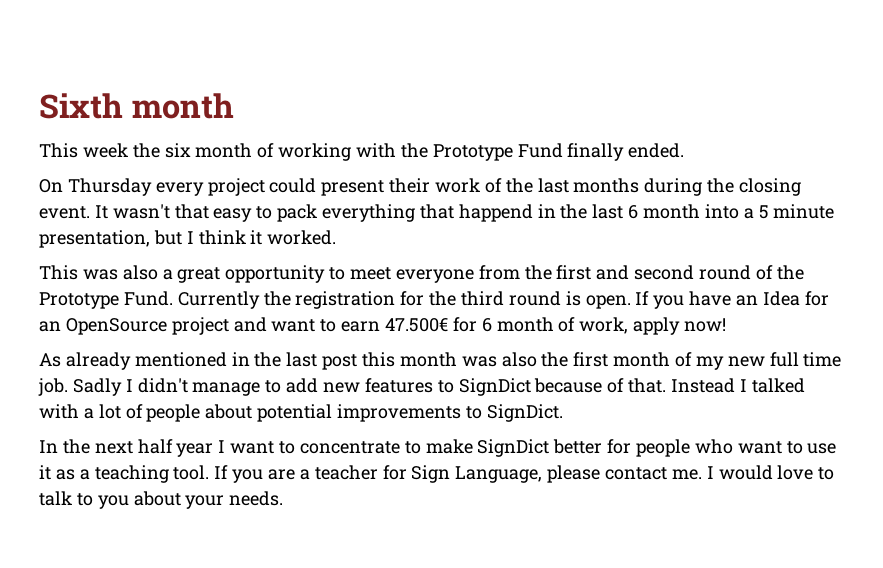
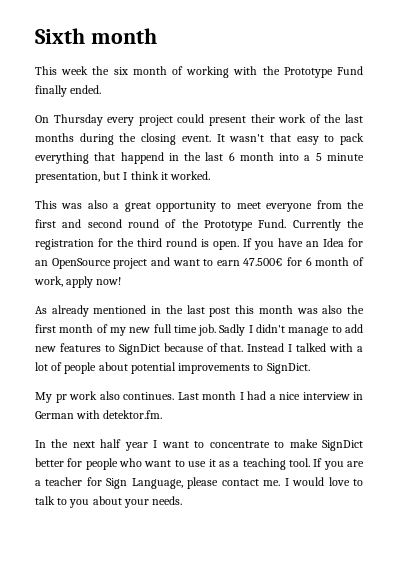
(563, 413) none -> [35,391,363,403] [35,410,163,419] // My pr work also continues. Last month I had a nice interview in German with detektor.fm.

